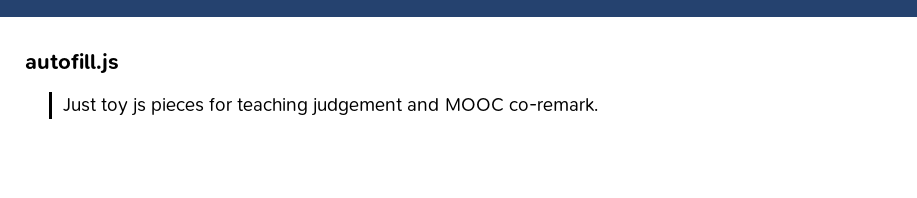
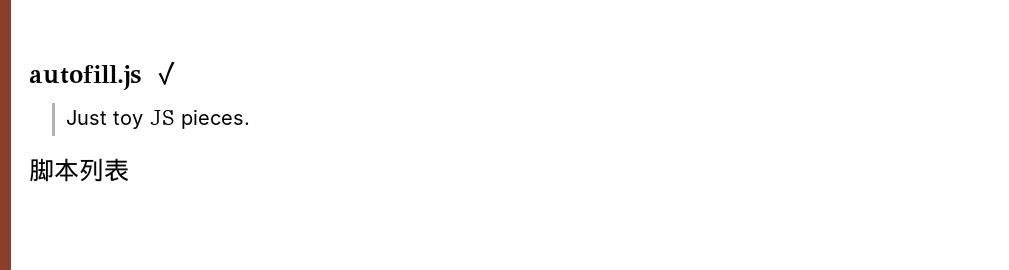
(119, 63) none -> [152,61,179,85] ✓
[130,97,598,116] js pieces for teaching judgement and MOOC co-remark. -> [149,109,251,129] [29,158,129,182] JS pieces. // 脚本列表

